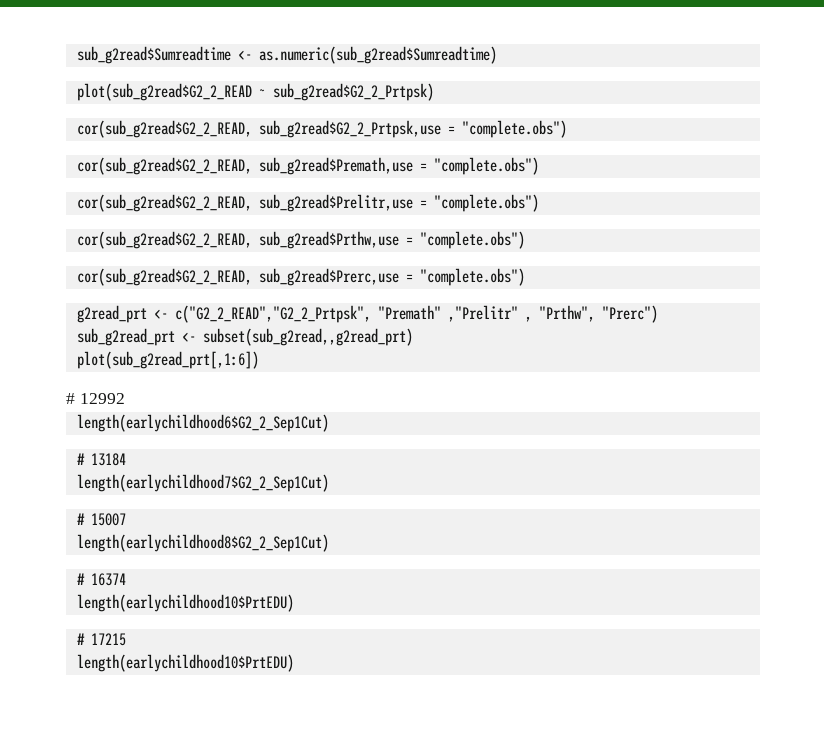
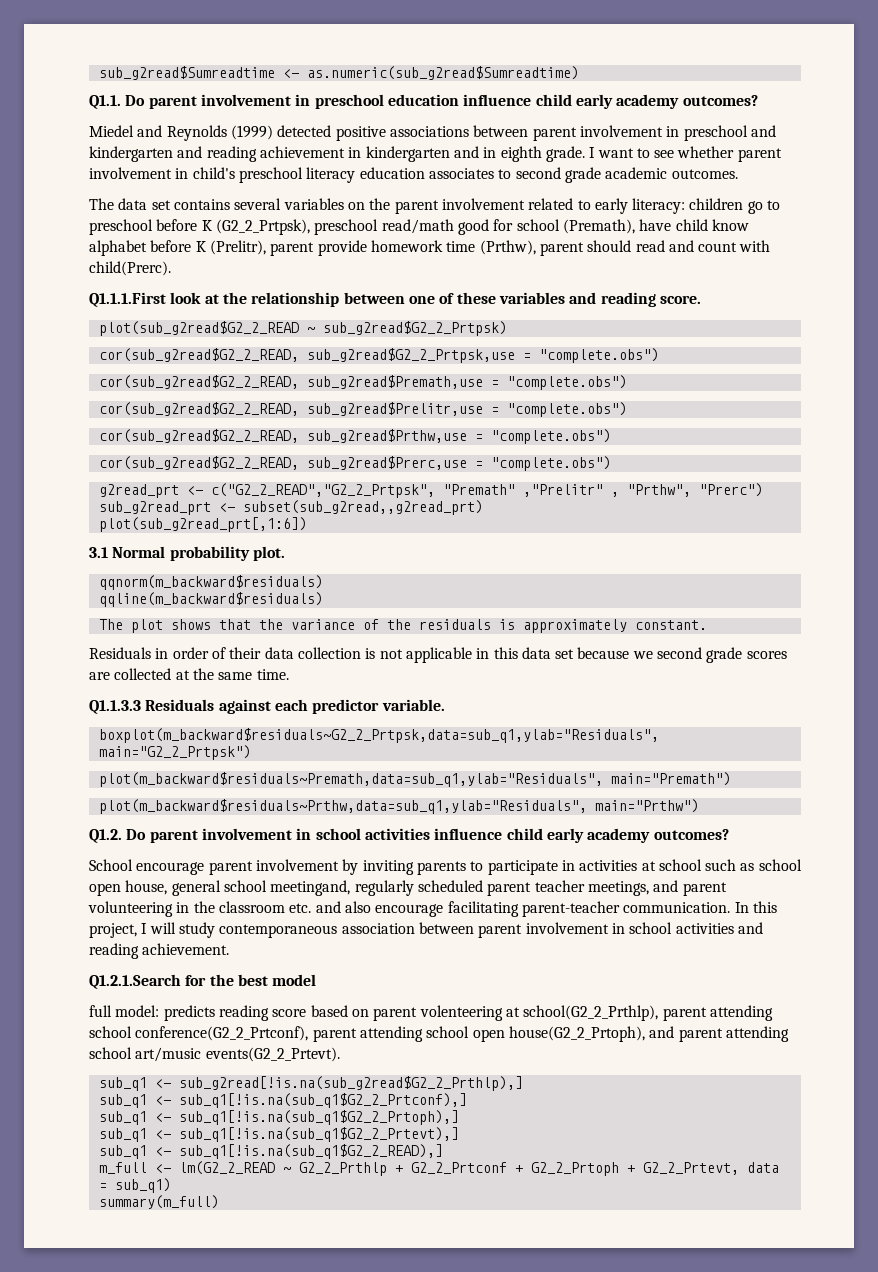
(497, 55) none -> [89,94,758,109] [89,125,776,141] [89,146,782,162] [89,167,738,183] [89,198,781,214] [89,219,749,235] [89,240,771,256] [89,261,171,276] [89,292,701,307] // Q1.1. Do parent involvement in preschool education influence child early academy outcomes? // Miedel and Reynolds (1999) detected positive associations between parent involvement in preschool and kindergarten and reading achievement in kindergarten and in eighth grade. I want to see whether parent involvement in child's preschool literacy education associates to second grade academic outcomes. // The data set contains several variables on the parent involvement related to early literacy: children go to preschool before K (G2_2_Prtpsk), preschool read/math good for school (Premath), have child know alphabet before K (Prelitr), parent provide homework time (Prthw), parent should read and count with child(Prerc). // Q1.1.1.First look at the relationship between one of these variables and reading score.
[66,393,125,404] [76,414,329,432] [76,453,126,466] [76,474,329,492] [76,513,126,526] [76,534,329,552] [76,573,126,586] [76,594,294,612] [76,633,126,646] [76,654,294,672] # 12992 // length(earlychildhood6$G2_2_Sep1Cut) // # 13184 // length(earlychildhood7$G2_2_Sep1Cut) // # 15007 // length(earlychildhood8$G2_2_Sep1Cut) // # 16374 // length(earlychildhood10$PrtEDU) // # 17215 // length(earlychildhood10$PrtEDU) -> [89,546,285,561] [98,575,323,590] [98,592,323,607] [98,619,707,633] [89,647,787,663] [89,668,289,680] [89,699,445,714] [98,728,659,743] [98,745,251,760] [98,772,731,787] [98,799,699,814] [89,828,729,843] [89,859,802,875] [89,880,727,896] [88,901,777,917] [89,922,763,938] [89,943,230,959] [89,974,317,989] [89,1005,773,1021] [89,1026,789,1042] [89,1047,340,1062] [98,1076,523,1091] [98,1093,467,1108] [98,1110,459,1125] [98,1127,459,1142] [98,1144,443,1159] [98,1161,779,1176] [98,1178,171,1193] [98,1195,219,1209] 3.1 Normal probability plot. // qqnorm(m_backward$residuals) // qqline(m_backward$residuals) // The plot shows that the variance of the residuals is approximately constant. // Residuals in order of their data collection is not applicable in this data set because we second grade scores are collected at the same time. // Q1.1.3.3 Residuals against each predictor variable. // boxplot(m_backward$residuals~G2_2_Prtpsk,data=sub_q1,ylab="Residuals", main="G2_2_Prtpsk") // plot(m_backward$residuals~Premath,data=sub_q1,ylab="Residuals", main="Premath") // plot(m_backward$residuals~Prthw,data=sub_q1,ylab="Residuals", main="Prthw") // Q1.2. Do parent involvement in school activities influence child early academy outcomes? // School encourage parent involvement by inviting parents to participate in activities at school such as school open house, general school meetingand, regularly scheduled parent teacher meetings, and parent volunteering in the classroom etc. and also encourage facilitating parent-teacher communication. In this project, I will study contemporaneous association between parent involvement in school activities and reading achievement. // Q1.2.1.Search for the best model // full model: predicts reading score based on parent volenteering at school(G2_2_Prthlp), parent attending school conference(G2_2_Prtconf), parent attending school open house(G2_2_Prtoph), and parent attending school art/music events(G2_2_Prtevt). // sub_q1 <- sub_g2read[!is.na(sub_g2read$G2_2_Prthlp),] // sub_q1 <- sub_q1[!is.na(sub_q1$G2_2_Prtconf),] // sub_q1 <- sub_q1[!is.na(sub_q1$G2_2_Prtoph),] // sub_q1 <- sub_q1[!is.na(sub_q1$G2_2_Prtevt),] // sub_q1 <- sub_q1[!is.na(sub_q1$G2_2_READ),] // m_full <- lm(G2_2_READ ~ G2_2_Prthlp + G2_2_Prtconf + G2_2_Prtoph + G2_2_Prtevt, data = sub_q1) // summary(m_full)

